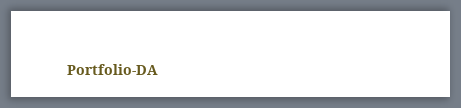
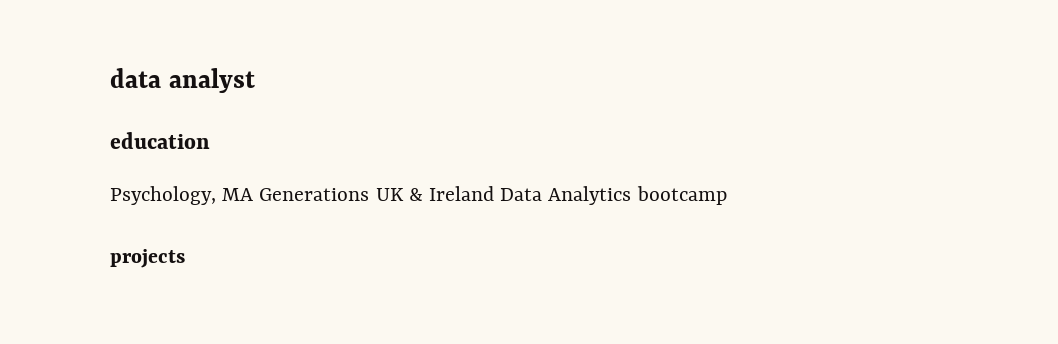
[67,64,158,75] Portfolio-DA -> [110,68,255,93] [110,132,210,149] [110,186,727,205] [110,249,185,268] data analyst // education // Psychology, MA Generations UK & Ireland Data Analytics bootcamp // projects

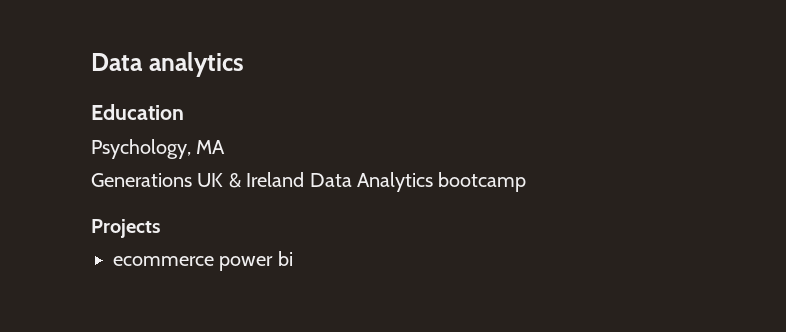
[110,68,255,93] [110,132,210,149] data analyst // education -> [91,52,244,77] [91,104,184,120] Data analytics // Education
(254, 194) none -> (226, 147) //
[110,249,185,268] projects -> [91,219,160,238] [113,251,293,271] Projects // ecommerce power bi

